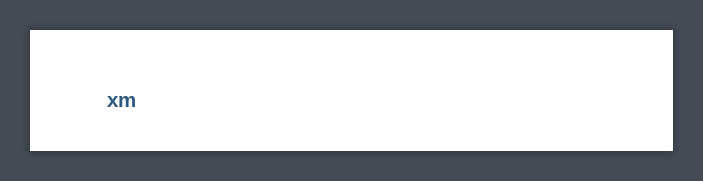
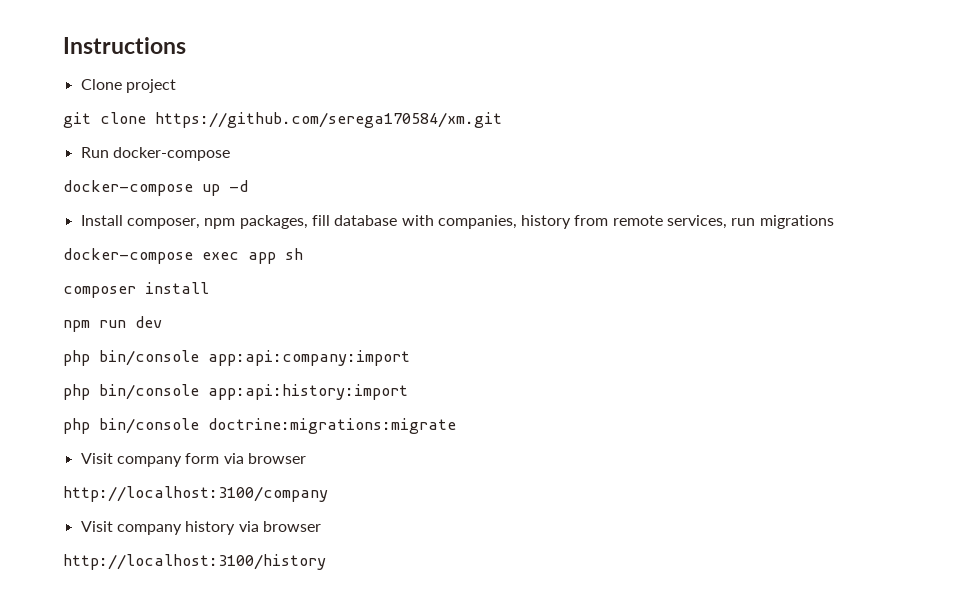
[107,96,136,107] xm -> [63,37,186,54] [80,79,176,93] [63,112,502,128] [80,147,230,161] [63,180,248,196] [80,215,834,229] [63,248,303,264] [63,282,209,298] [63,316,162,332] [63,350,410,366] [63,384,408,400] [63,418,456,434] [80,453,306,467] [63,486,328,502] [80,521,321,535] [63,554,326,570] Instructions // Clone project // git clone https://github.com/serega170584/xm.git // Run docker-compose // docker-compose up -d // Install composer, npm packages, fill database with companies, history from remote services, run migrations // docker-compose exec app sh // composer install // npm run dev // php bin/console app:api:company:import // php bin/console app:api:history:import // php bin/console doctrine:migrations:migrate // Visit company form via browser // http://localhost:3100/company // Visit company history via browser // http://localhost:3100/history

